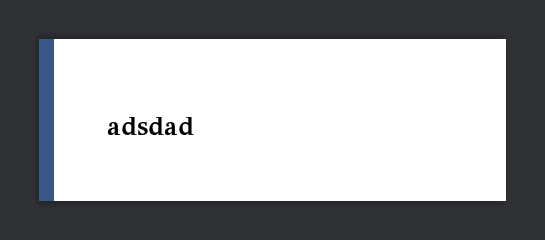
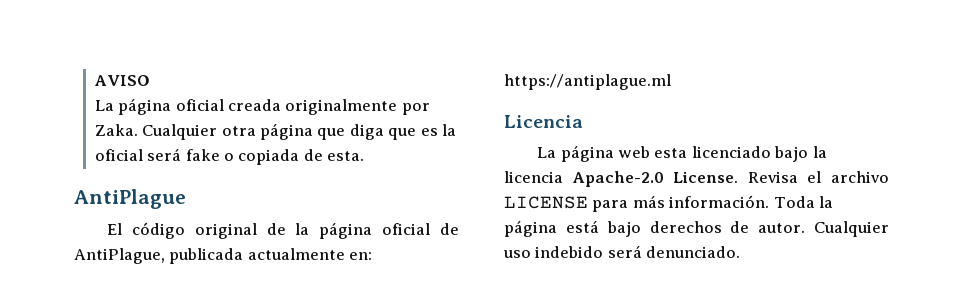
[107,117,194,136] adsdad -> [94,75,150,86] [94,98,430,115] [94,123,457,140] [94,148,365,165] [74,189,186,209] [107,222,459,239] [74,248,373,264] [504,74,671,90] [504,115,583,128] [537,145,827,162] [504,171,889,187] [504,195,834,212] [504,220,889,237] [503,245,741,258] AVISO // La página oficial creada originalmente por Zaka. Cualquier otra página que diga que es la oficial será fake o copiada de esta. // AntiPlague // El código original de la página oficial de AntiPlague, publicada actualmente en: https://antiplague.ml // Licencia // La página web esta licenciado bajo la licencia Apache-2.0 License. Revisa el archivo LICENSE para más información. Toda la página está bajo derechos de autor. Cualquier uso indebido será denunciado.

